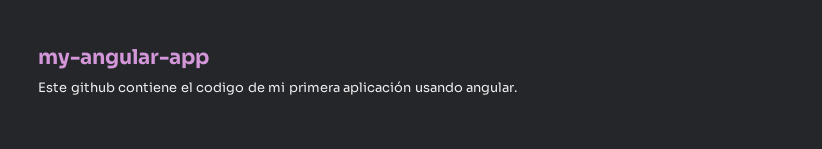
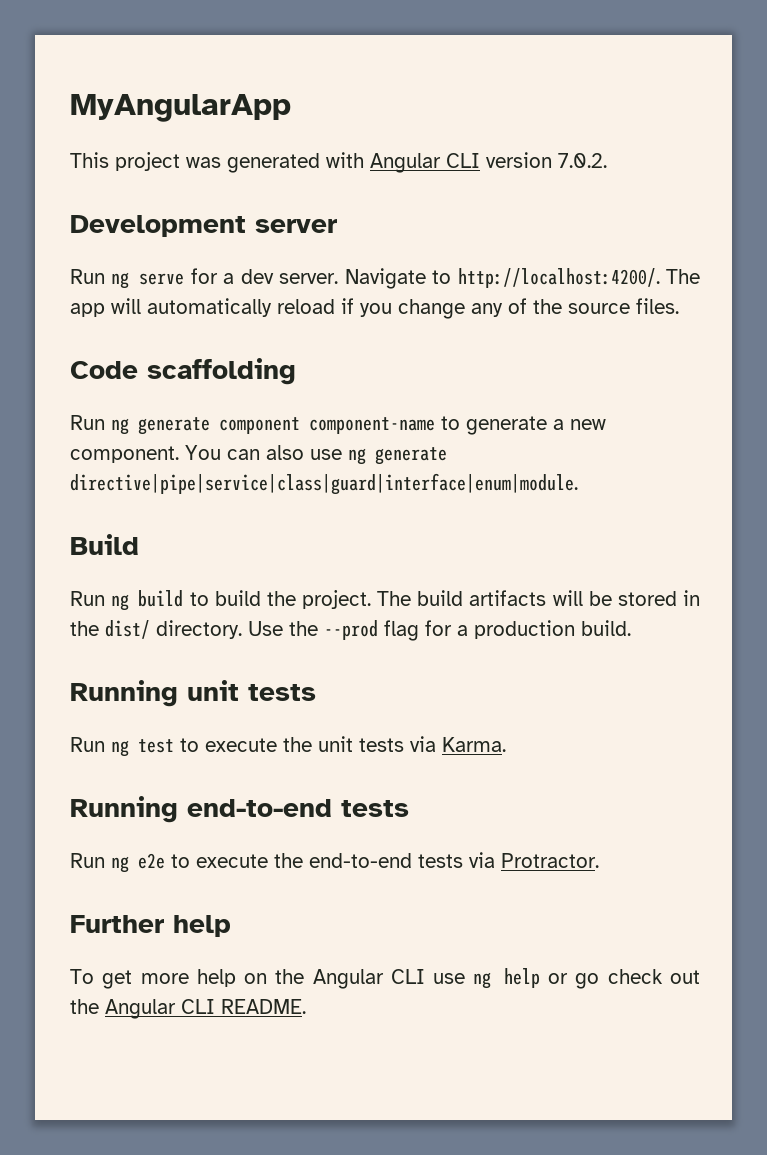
[38,49,209,69] [38,81,518,95] my-angular-app // Este github contiene el codigo de mi primera aplicación usando angular. -> [70,94,291,122] [70,152,607,173] [70,215,337,237] [70,268,701,289] [70,298,679,319] [70,358,296,385] [70,415,606,435] [70,445,447,465] [70,473,578,495] [70,534,139,555] [70,590,701,611] [70,620,631,641] [70,680,316,707] [70,736,506,757] [70,796,409,823] [70,852,599,873] [70,915,231,937] [70,968,700,989] [70,999,306,1019] MyAngularApp // This project was generated with Angular CLI version 7.0.2. // Development server // Run ng serve for a dev server. Navigate to http://localhost:4200/. The app will automatically reload if you change any of the source files. // Code scaffolding // Run ng generate component component-name to generate a new component. You can also use ng generate directive|pipe|service|class|guard|interface|enum|module. // Build // Run ng build to build the project. The build artifacts will be stored in the dist/ directory. Use the --prod flag for a production build. // Running unit tests // Run ng test to execute the unit tests via Karma. // Running end-to-end tests // Run ng e2e to execute the end-to-end tests via Protractor. // Further help // To get more help on the Angular CLI use ng help or go check out the Angular CLI README.

